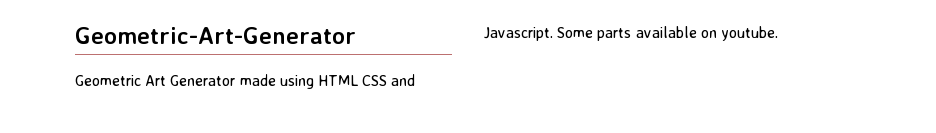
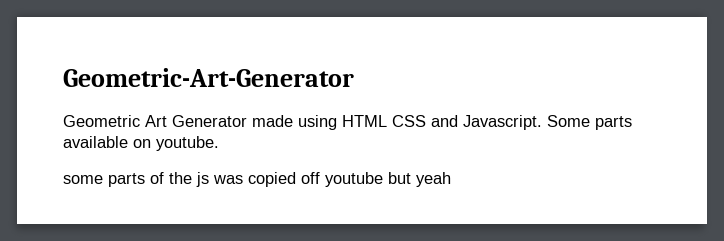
(778, 33) none -> [63,172,451,187] // some parts of the js was copied off youtube but yeah

